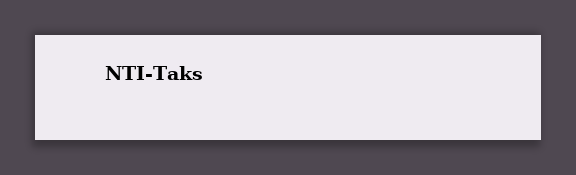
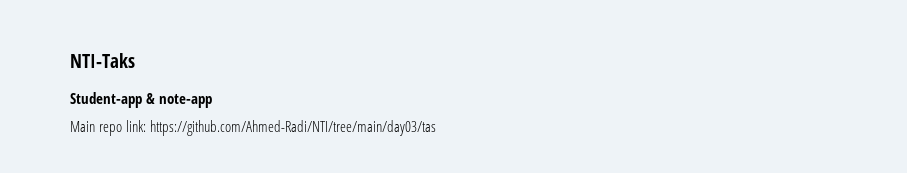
(203, 73) none -> [70,92,213,108] [70,120,437,136] // Student-app & note-app // Main repo link: https://github.com/Ahmed-Radi/NTI/tree/main/day03/tas

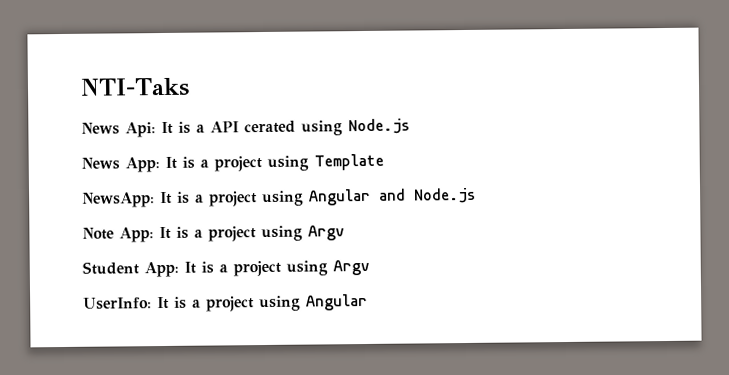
[70,92,213,108] [70,120,437,136] Student-app & note-app // Main repo link: https://github.com/Ahmed-Radi/NTI/tree/main/day03/tas -> [81,118,410,138] [81,153,384,173] [82,187,476,208] [82,225,345,243] [82,259,370,278] [83,293,368,312] News Api: It is a API cerated using Node.js // News App: It is a project using Template // NewsApp: It is a project using Angular and Node.js // Note App: It is a project using Argv // Student App: It is a project using Argv // UserInfo: It is a project using Angular

